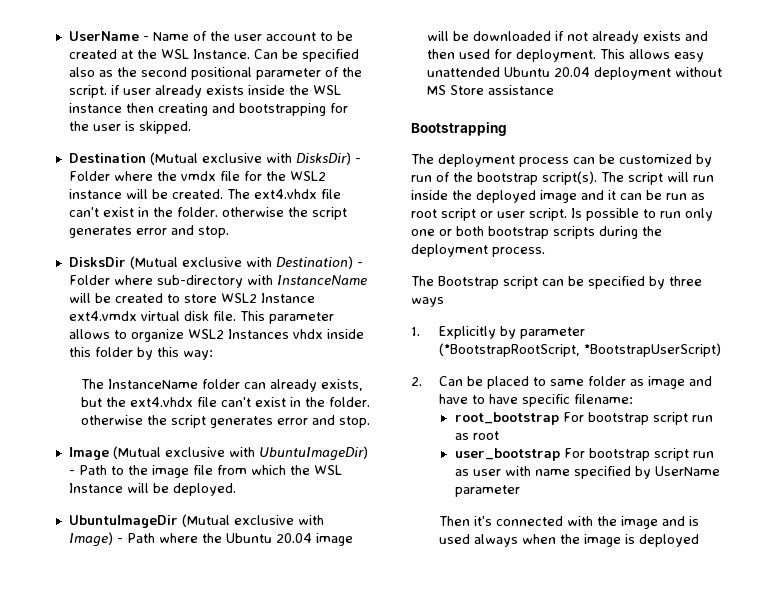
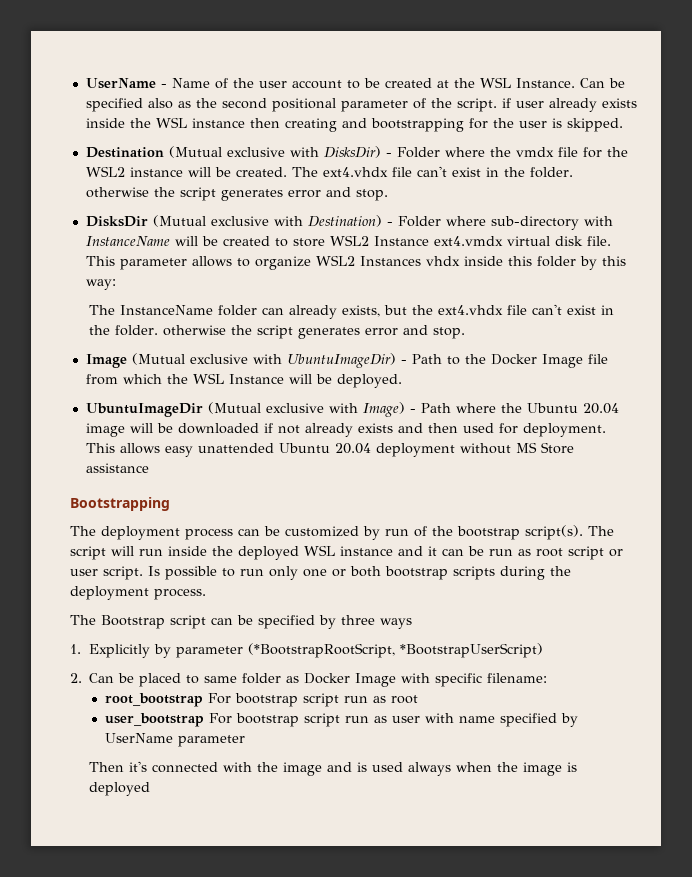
[151,465,189,478] image -> [490,354,583,368] Docker Image
[540,190,577,203] image -> [304,545,393,556] WSL instance
[647,376,712,389] [438,394,518,404] image and have to have -> [304,673,431,687] Docker Image with

